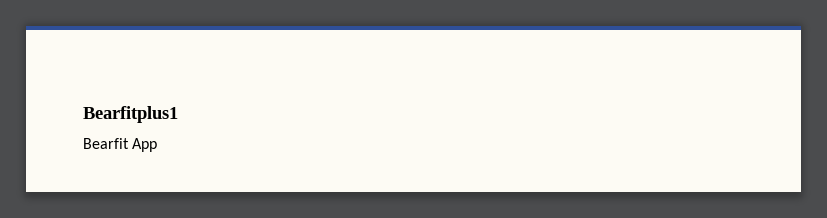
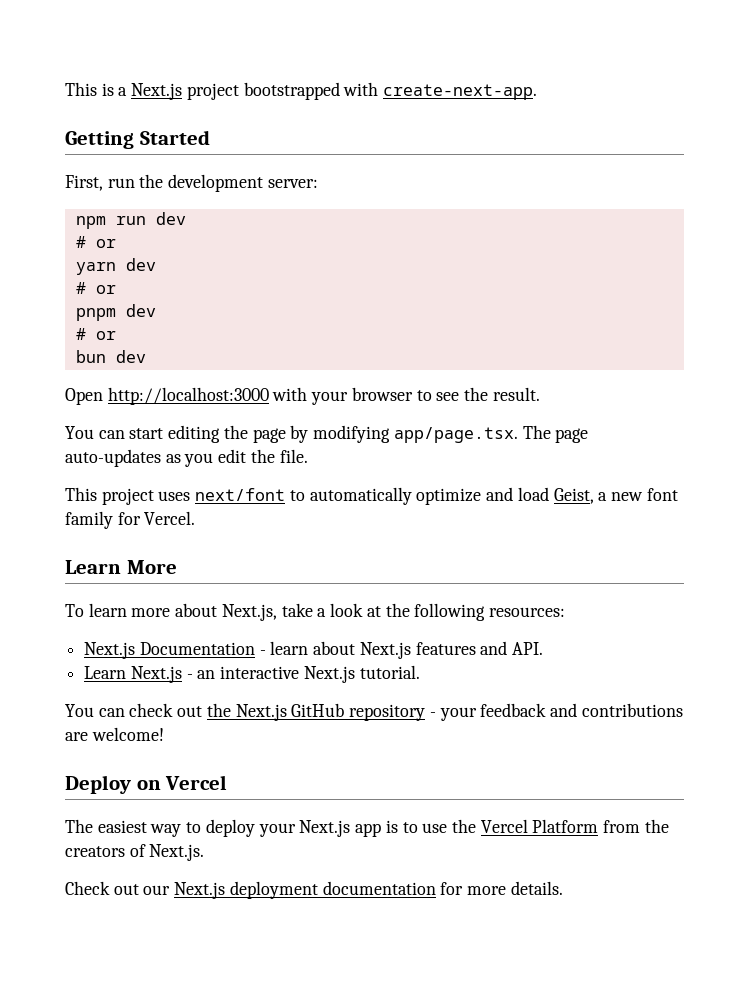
[83,106,178,123] [83,138,158,152] Bearfitplus1 // Bearfit App -> [65,82,538,100] [65,130,210,149] [65,174,318,192] [75,212,186,229] [75,236,116,248] [75,258,156,275] [75,282,116,294] [75,304,156,321] [75,328,116,340] [75,350,146,363] [65,387,540,405] [65,425,589,443] [65,449,308,467] [65,487,678,505] [65,511,196,529] [65,560,177,574] [65,603,565,621] [84,641,544,659] [84,665,420,683] [65,703,683,721] [65,727,164,741] [65,775,228,794] [65,819,669,837] [65,844,205,861] [65,881,563,899] This is a Next.js project bootstrapped with create-next-app. // Getting Started // First, run the development server: // npm run dev // # or // yarn dev // # or // pnpm dev // # or // bun dev // Open http://localhost:3000 with your browser to see the result. // You can start editing the page by modifying app/page.tsx. The page auto-updates as you edit the file. // This project uses next/font to automatically optimize and load Geist, a new font family for Vercel. // Learn More // To learn more about Next.js, take a look at the following resources: // Next.js Documentation - learn about Next.js features and API. // Learn Next.js - an interactive Next.js tutorial. // You can check out the Next.js GitHub repository - your feedback and contributions are welcome! // Deploy on Vercel // The easiest way to deploy your Next.js app is to use the Vercel Platform from the creators of Next.js. // Check out our Next.js deployment documentation for more details.

